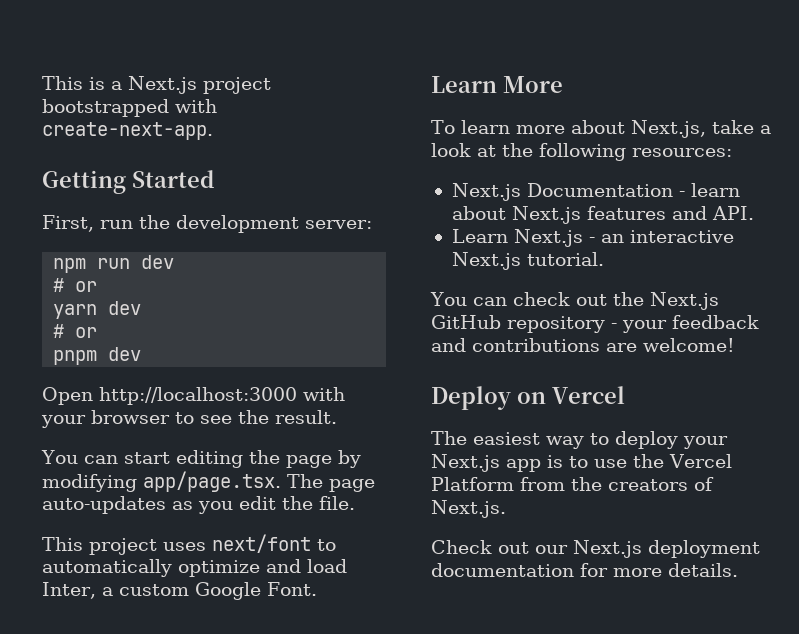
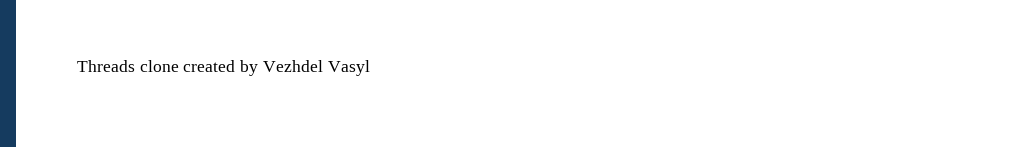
[42,76,271,94] [42,99,217,117] [42,122,213,140] [42,170,214,194] [42,215,372,233] [53,255,175,273] [53,278,98,292] [53,301,142,319] [53,324,98,338] [53,347,142,365] [42,387,345,405] [41,410,337,428] [41,450,361,468] [42,471,375,492] [42,496,355,514] [42,534,336,555] [42,559,347,577] [42,582,317,600] [431,76,563,93] [431,120,771,138] [431,143,732,161] [451,183,740,201] [451,206,754,224] [451,229,734,247] [451,252,604,270] [430,292,719,310] [431,315,759,333] [431,338,735,352] [431,386,625,410] [431,431,728,449] [431,454,732,472] [431,477,714,491] [431,500,506,518] [431,540,760,558] [431,563,738,577] This is a Next.js project bootstrapped with create-next-app. // Getting Started // First, run the development server: // npm run dev // # or // yarn dev // # or // pnpm dev // Open http://localhost:3000 with your browser to see the result. // You can start editing the page by modifying app/page.tsx. The page auto-updates as you edit the file. // This project uses next/font to automatically optimize and load Inter, a custom Google Font. // Learn More // To learn more about Next.js, take a look at the following resources: // Next.js Documentation - learn about Next.js features and API. // Learn Next.js - an interactive Next.js tutorial. // You can check out the Next.js GitHub repository - your feedback and contributions are welcome! // Deploy on Vercel // The easiest way to deploy your Next.js app is to use the Vercel Platform from the creators of Next.js. // Check out our Next.js deployment documentation for more details. -> [77,60,370,76] Threads clone created by Vezhdel Vasyl

